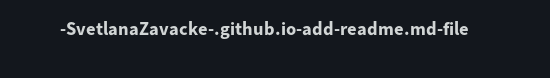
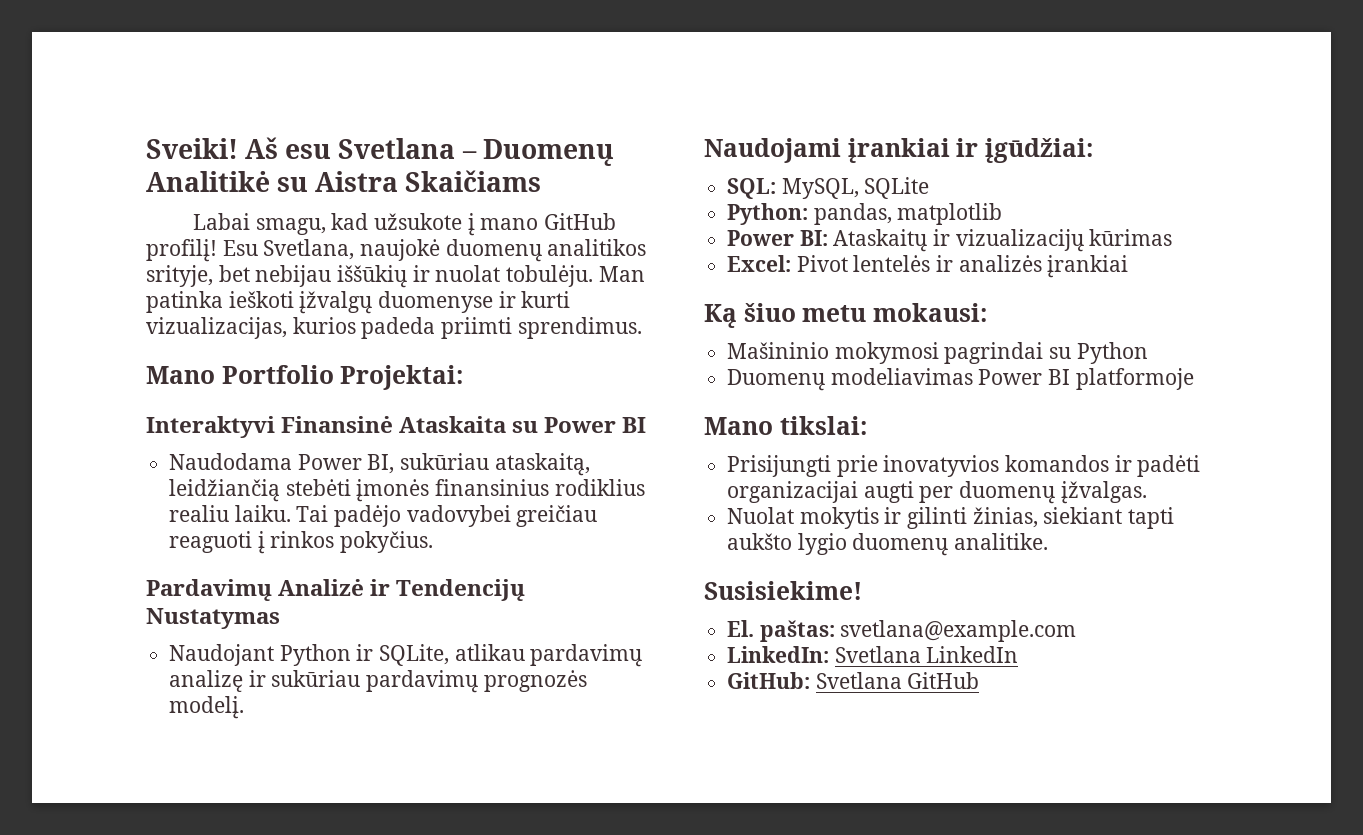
[60,21,469,39] -SvetlanaZavacke-.github.io-add-readme.md-file -> [146,137,614,166] [146,170,542,192] [192,213,616,236] [146,239,647,262] [146,265,645,288] [146,291,571,314] [146,317,642,339] [146,365,464,390] [146,416,647,438] [169,453,590,476] [169,479,645,502] [169,505,598,527] [169,531,434,554] [146,579,526,601] [146,608,280,629] [169,644,643,667] [169,670,587,693] [169,696,245,719] [704,138,1093,163] [727,177,930,199] [727,203,1003,225] [727,229,1173,252] [727,255,1129,278] [704,303,987,328] [727,342,1148,364] [727,368,1194,391] [704,416,867,435] [727,455,1201,477] [727,481,1147,504] [727,507,1175,529] [727,533,1049,556] [704,581,862,600] [727,620,1077,642] [727,646,1019,663] [727,672,980,689] Sveiki! Aš esu Svetlana – Duomenų Analitikė su Aistra Skaičiams // Labai smagu, kad užsukote į mano GitHub profilį! Esu Svetlana, naujokė duomenų analitikos srityje, bet nebijau iššūkių ir nuolat tobulėju. Man patinka ieškoti įžvalgų duomenyse ir kurti vizualizacijas, kurios padeda priimti sprendimus. // Mano Portfolio Projektai: // Interaktyvi Finansinė Ataskaita su Power BI // Naudodama Power BI, sukūriau ataskaitą, leidžiančią stebėti įmonės finansinius rodiklius realiu laiku. Tai padėjo vadovybei greičiau reaguoti į rinkos pokyčius. // Pardavimų Analizė ir Tendencijų Nustatymas // Naudojant Python ir SQLite, atlikau pardavimų analizę ir sukūriau pardavimų prognozės modelį. // Naudojami įrankiai ir įgūdžiai: // SQL: MySQL, SQLite // Python: pandas, matplotlib // Power BI: Ataskaitų ir vizualizacijų kūrimas // Excel: Pivot lentelės ir analizės įrankiai // Ką šiuo metu mokausi: // Mašininio mokymosi pagrindai su Python // Duomenų modeliavimas Power BI platformoje // Mano tikslai: // Prisijungti prie inovatyvios komandos ir padėti organizacijai augti per duomenų įžvalgas. // Nuolat mokytis ir gilinti žinias, siekiant tapti aukšto lygio duomenų analitike. // Susisiekime! // El. paštas: svetlana@example.com // LinkedIn: Svetlana LinkedIn // GitHub: Svetlana GitHub

